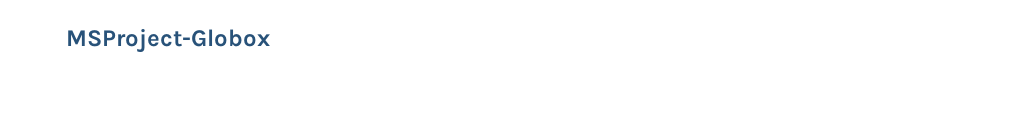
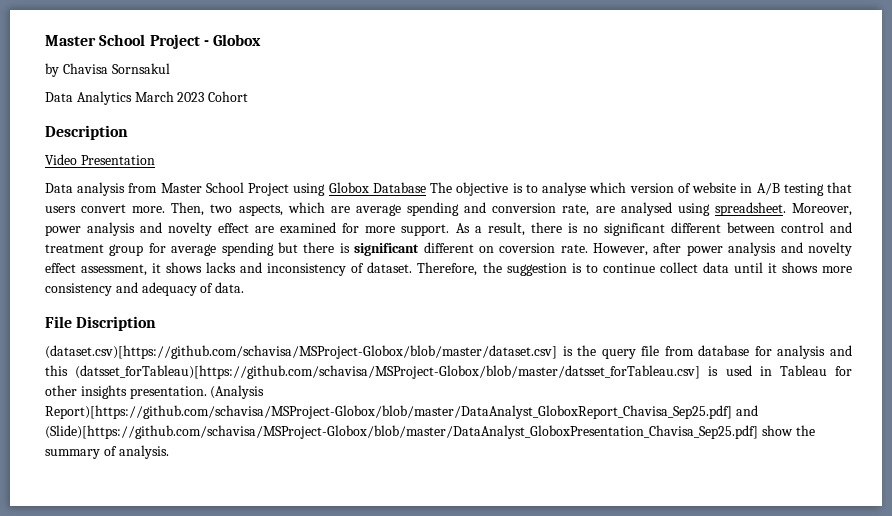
[66,28,270,53] MSProject-Globox -> [45,34,262,49] [45,63,170,77] [45,91,249,105] [45,125,128,140] [45,154,155,165] [45,182,852,196] [45,202,853,216] [45,222,852,236] [45,242,853,256] [45,262,852,276] [45,282,245,296] [45,316,157,331] [45,345,852,359] [45,365,852,379] [45,385,265,399] [45,405,758,419] [45,425,815,439] [45,445,169,459] Master School Project - Globox // by Chavisa Sornsakul // Data Analytics March 2023 Cohort // Description // Video Presentation // Data analysis from Master School Project using Globox Database The objective is to analyse which version of website in A/B testing that users convert more. Then, two aspects, which are average spending and conversion rate, are analysed using spreadsheet. Moreover, power analysis and novelty effect are examined for more support. As a result, there is no significant different between control and treatment group for average spending but there is significant different on coversion rate. However, after power analysis and novelty effect assessment, it shows lacks and inconsistency of dataset. Therefore, the suggestion is to continue collect data until it shows more consistency and adequacy of data. // File Discription // (dataset.csv)[https://github.com/schavisa/MSProject-Globox/blob/master/dataset.csv] is the query file from database for analysis and this (datsset_forTableau)[https://github.com/schavisa/MSProject-Globox/blob/master/datsset_forTableau.csv] is used in Tableau for other insights presentation. (Analysis Report)[https://github.com/schavisa/MSProject-Globox/blob/master/DataAnalyst_GloboxReport_Chavisa_Sep25.pdf] and (Slide)[https://github.com/schavisa/MSProject-Globox/blob/master/DataAnalyst_GloboxPresentation_Chavisa_Sep25.pdf] show the summary of analysis.

